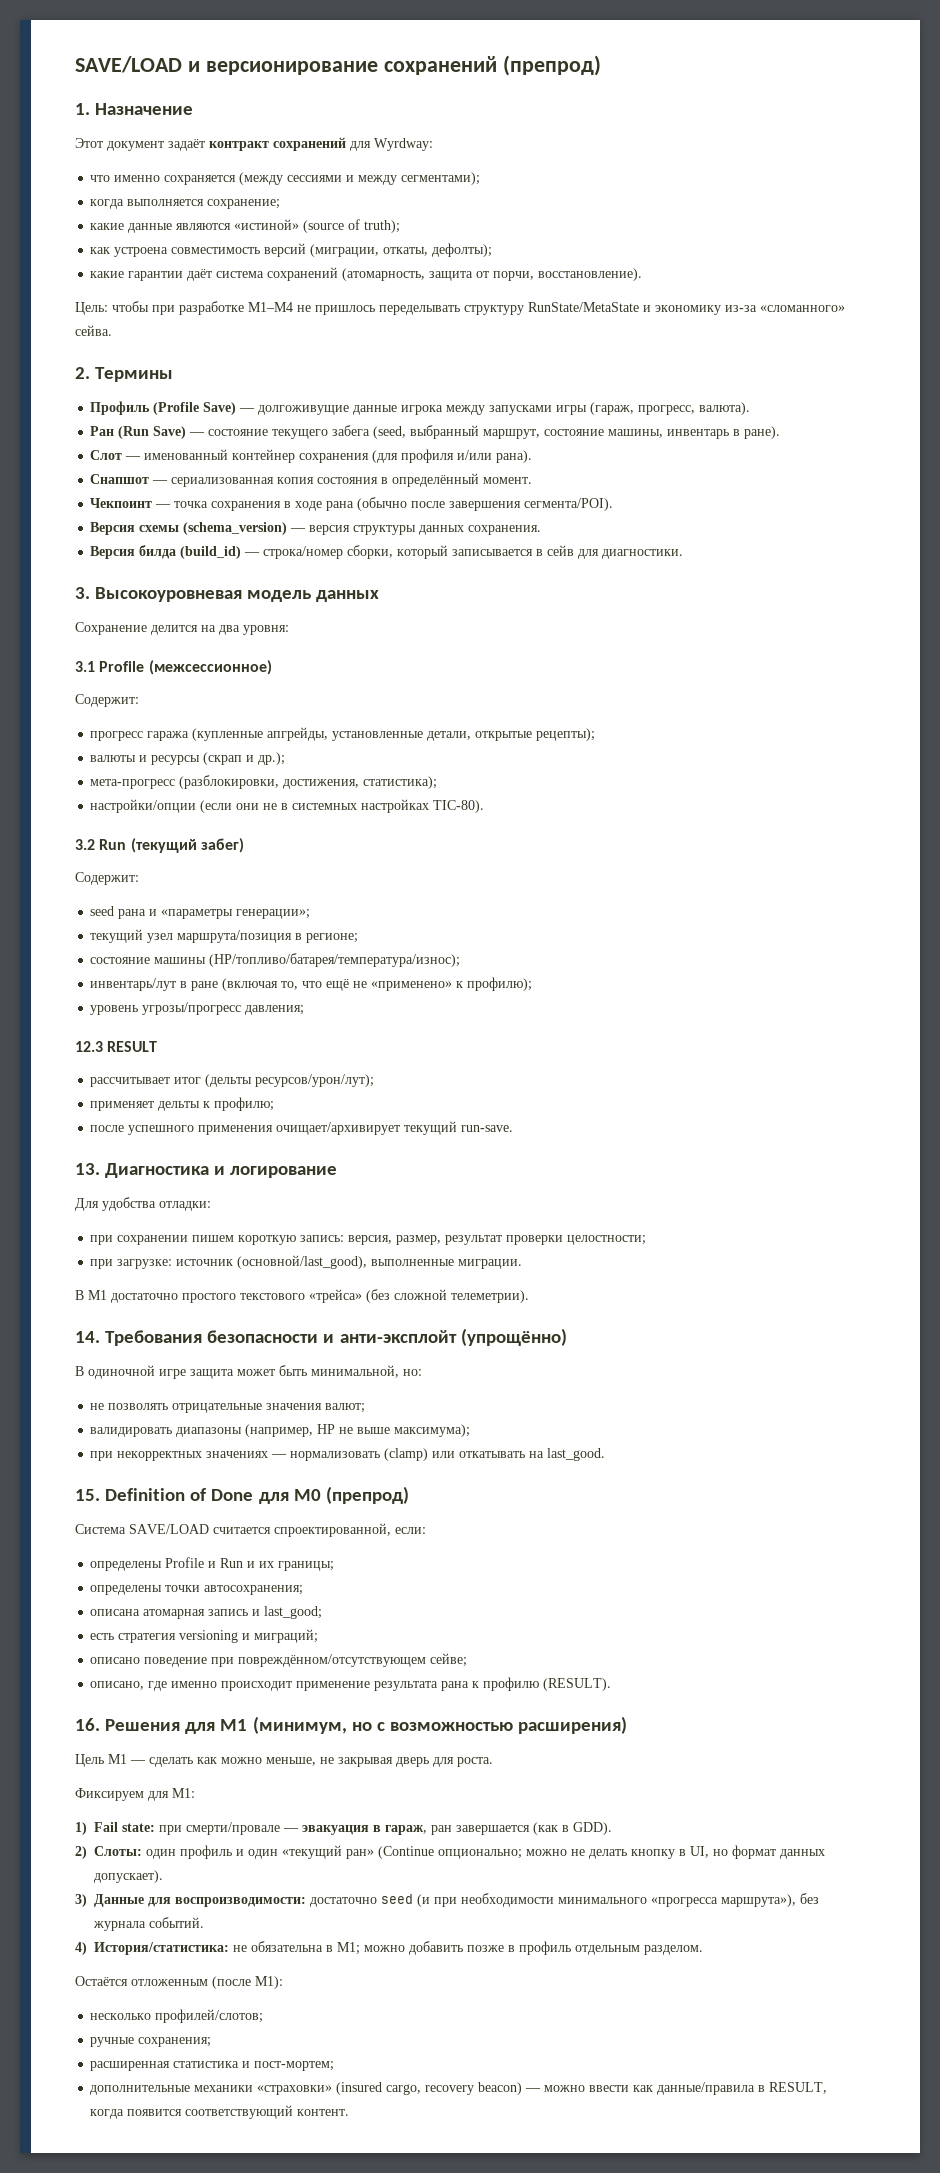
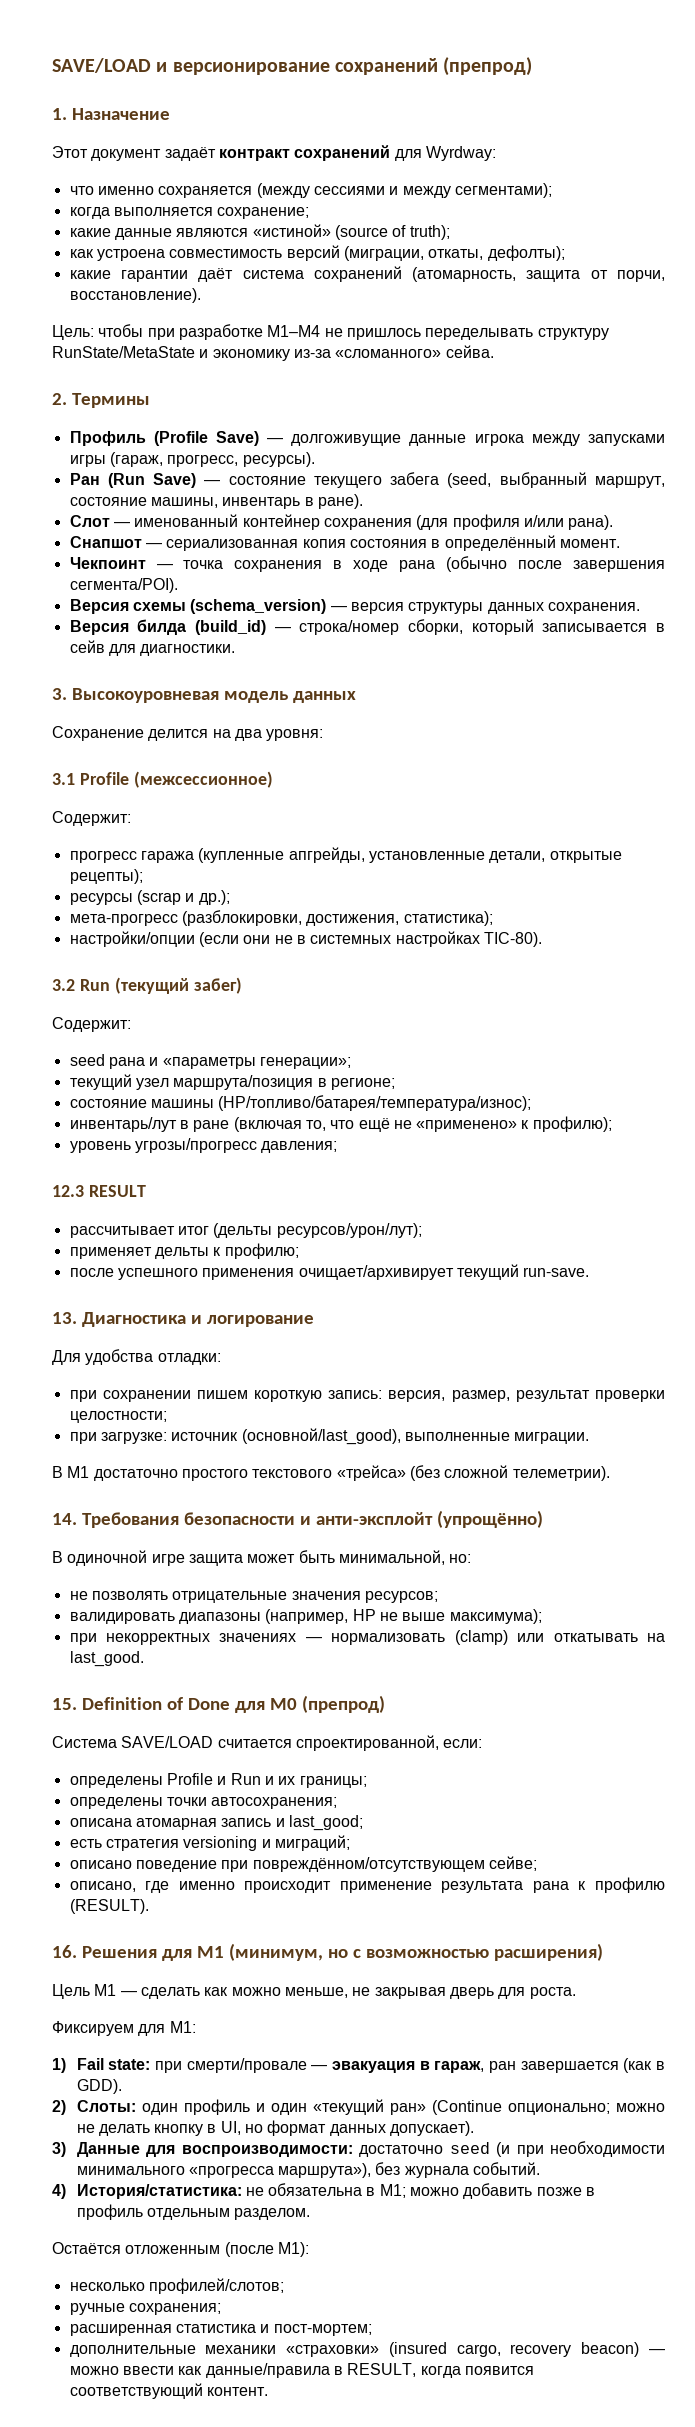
[699,402,751,415] валюта). -> [242,452,315,467] ресурсы).
[90,752,243,765] валюты и ресурсы (скрап -> [69,890,181,905] ресурсы (scrap
[325,1403,366,1413] валют; -> [364,1591,438,1603] ресурсов;

